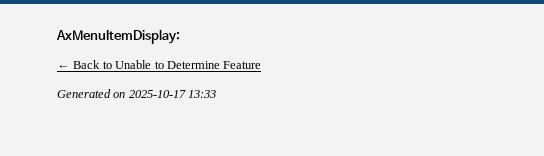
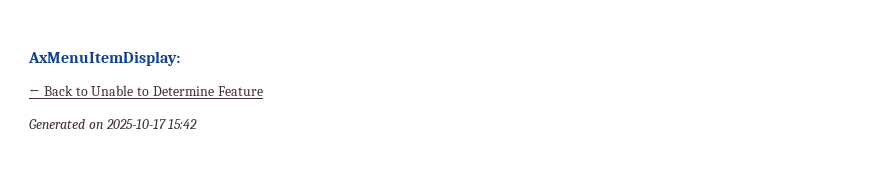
[188,90,217,98] 13:33 -> [168,119,198,129] 15:42

